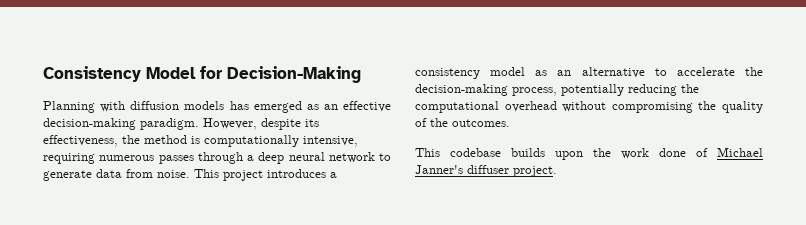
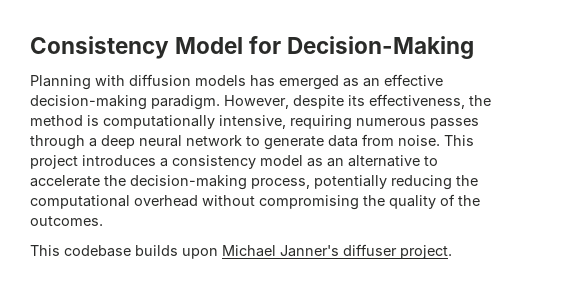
[593,148,708,159] the work done of -> (218, 253) none

